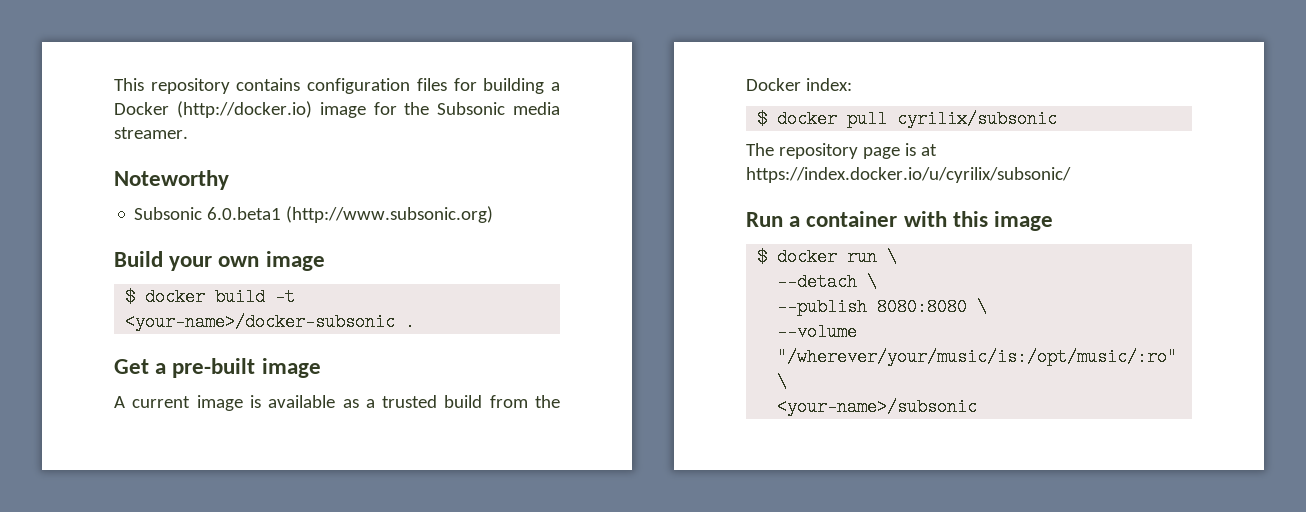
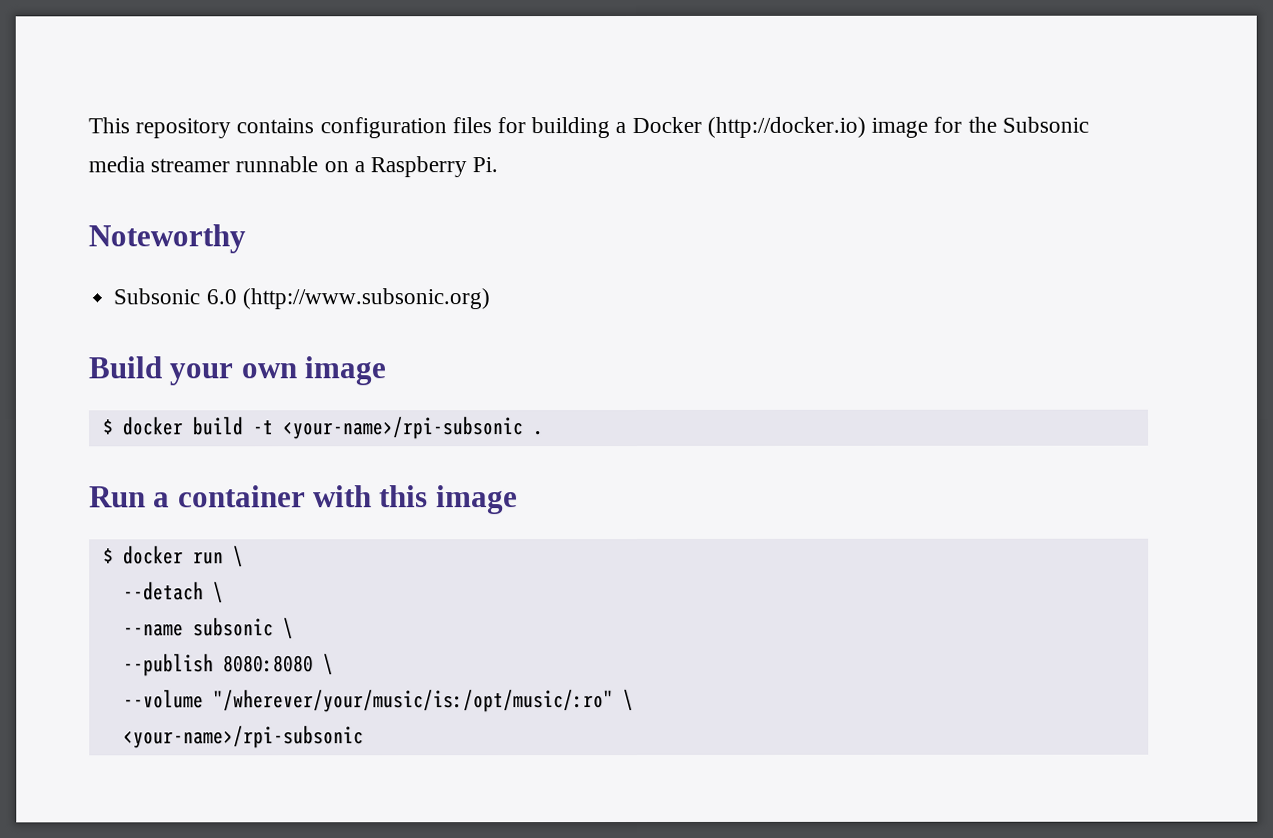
[114,127,188,139] streamer. -> [150,156,499,178] streamer runnable on a Raspberry Pi.
[207,207,282,220] 6.0.beta1 -> [205,289,237,305] 6.0
[125,313,396,331] <your-name>/docker-subsonic -> [281,416,524,440] <your-name>/rpi-subsonic
[114,358,321,378] [114,395,561,411] [746,78,852,91] [757,110,1058,128] [746,143,937,159] [746,167,1071,183] // Get a pre-built image // A current image is available as a trusted build from the Docker index: // $ docker pull cyrilix/subsonic // The repository page is at https://index.docker.io/u/cyrilix/subsonic/ -> (544, 433) none
(878, 282) none -> [122,617,294,640] // --name subsonic \
[777,398,978,416] <your-name>/subsonic -> [122,725,364,749] <your-name>/rpi-subsonic

